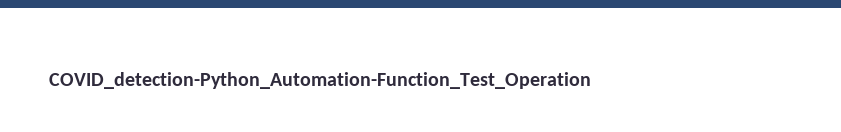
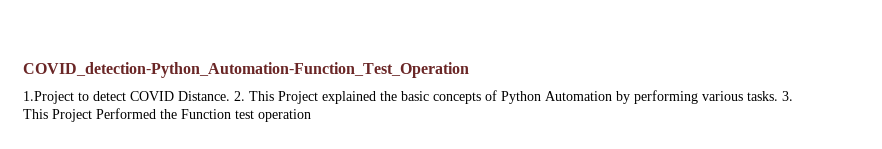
(591, 80) none -> [23,90,793,104] [23,108,311,122] // 1.Project to detect COVID Distance. 2. This Project explained the basic concepts of Python Automation by performing various tasks. 3. This Project Performed the Function test operation

